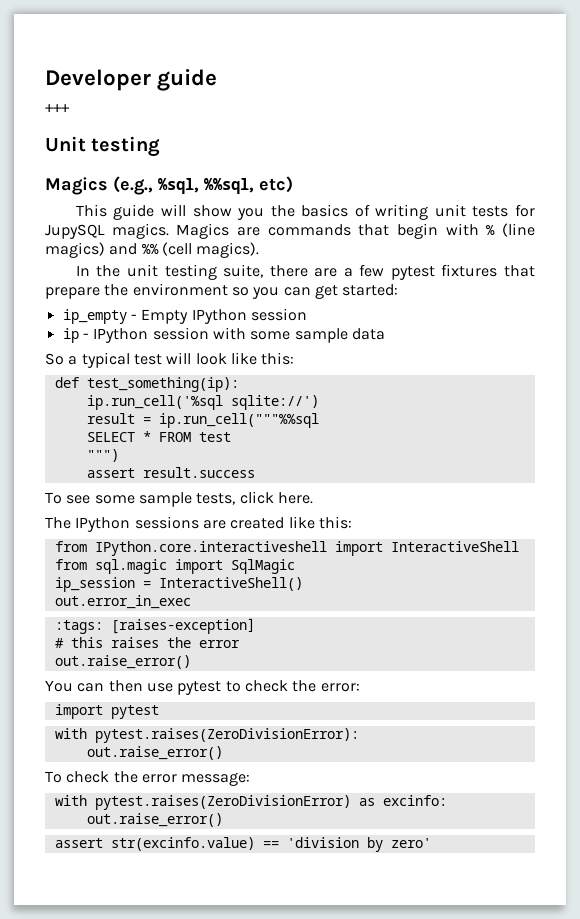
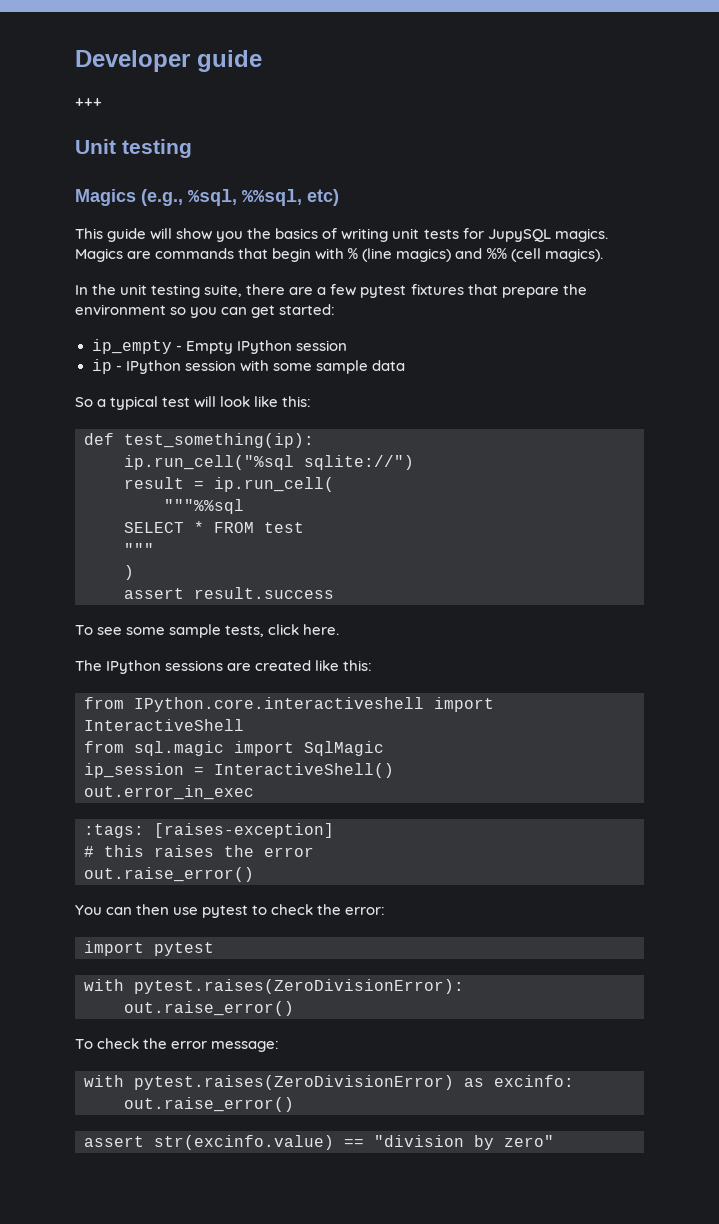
[86,395,319,410] ip.run_cell('%sql sqlite://') -> [124,455,414,470] ip.run_cell("%sql sqlite://")
[158,413,319,428] ip.run_cell("""%%sql -> [214,477,334,492] [164,499,244,514] ip.run_cell( // """%%sql
[86,449,119,462] """) -> [124,543,154,555] [124,565,134,580] """ // )
[286,837,431,852] 'division by zero' -> [374,1135,554,1150] "division by zero"

